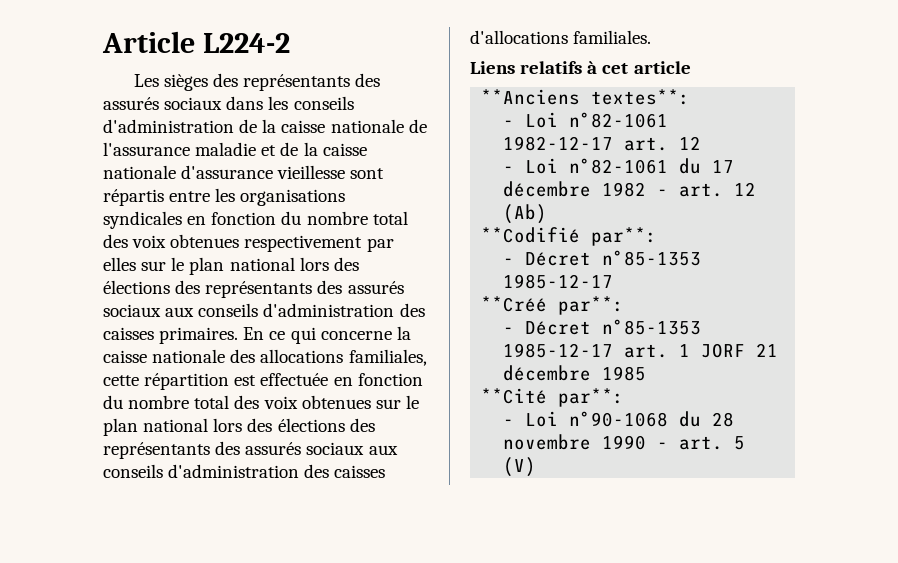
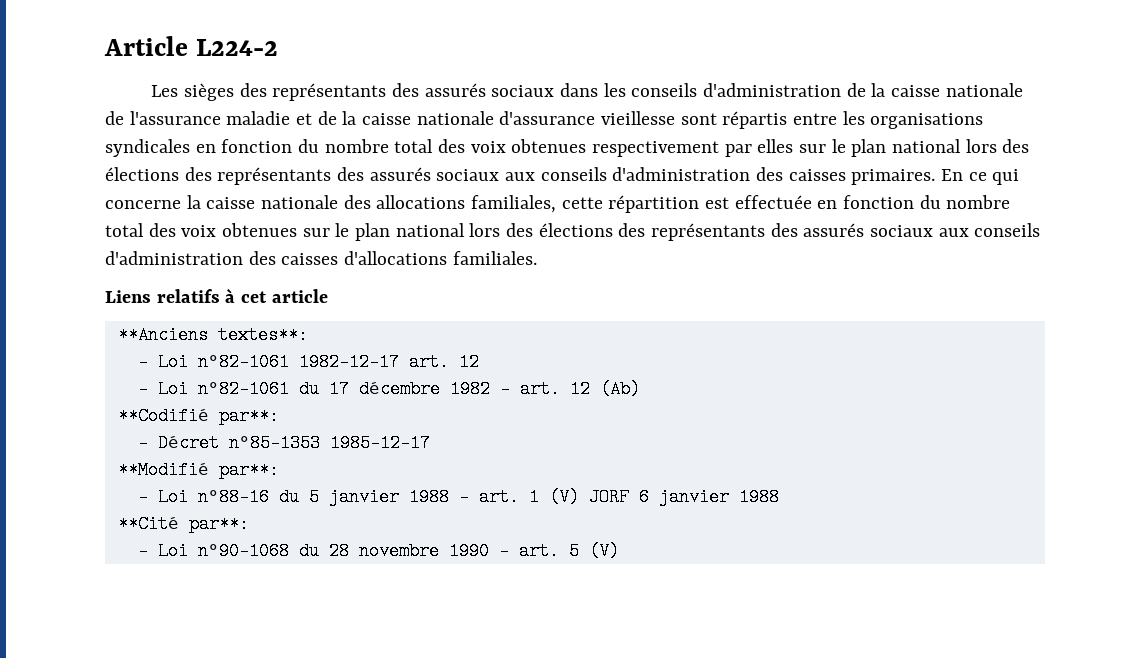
[481,296,625,315] [503,319,702,335] [503,343,779,358] [503,365,647,381] **Créé par**: // - Décret n°85-1353 1985-12-17 art. 1 JORF 21 décembre 1985 -> [117,461,279,479] [137,488,779,506] **Modifié par**: // - Loi n°88-16 du 5 janvier 1988 - art. 1 (V) JORF 6 janvier 1988

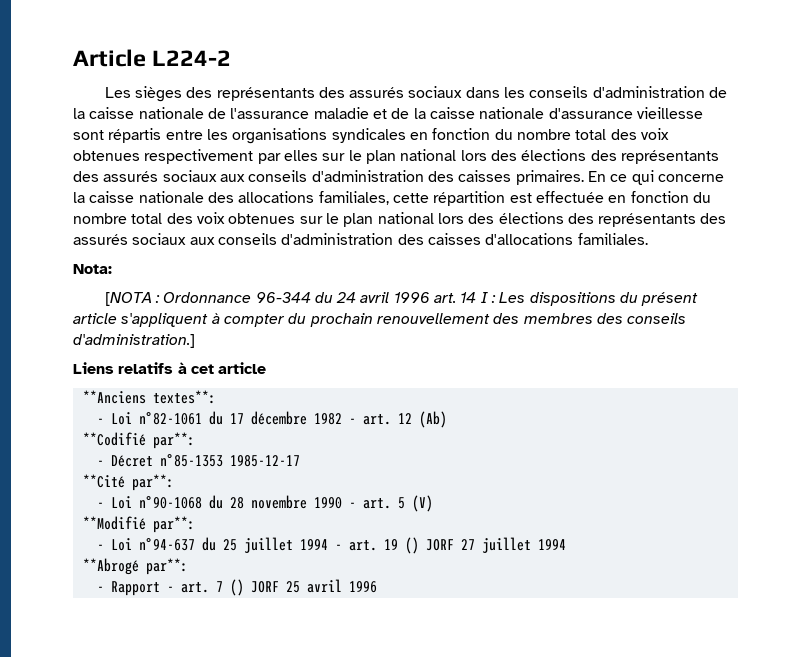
(537, 258) none -> [73,264,112,274] [104,292,699,306] [73,313,687,327] [73,334,195,348] // Nota: // [NOTA : Ordonnance 96-344 du 24 avril 1996 art. 14 I : Les dispositions du présent article s'appliquent à compter du prochain renouvellement des membres des conseils d'administration.]
[137,353,479,371] // - Loi n°82-1061 1982-12-17 art. 12 -> (216, 397) none
[117,461,279,479] [137,488,779,506] // **Modifié par**: // - Loi n°88-16 du 5 janvier 1988 - art. 1 (V) JORF 6 janvier 1988 -> (300, 461) none
(619, 551) none -> [82,516,195,533] [96,537,566,554] [82,558,188,575] [96,579,377,596] // **Modifié par**: // - Loi n°94-637 du 25 juillet 1994 - art. 19 () JORF 27 juillet 1994 // **Abrogé par**: // - Rapport - art. 7 () JORF 25 avril 1996

